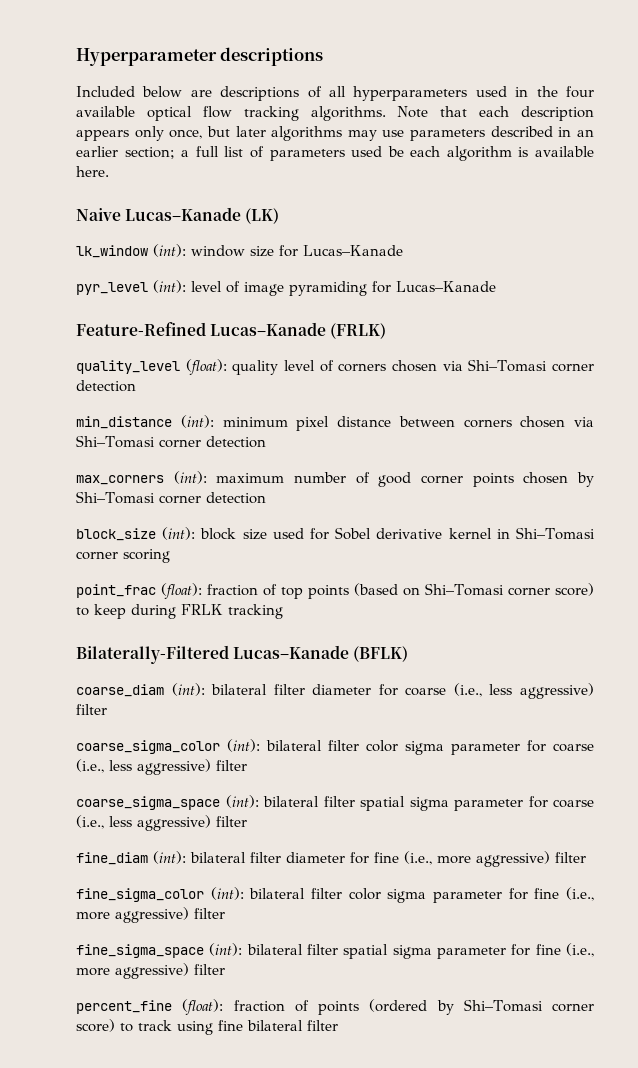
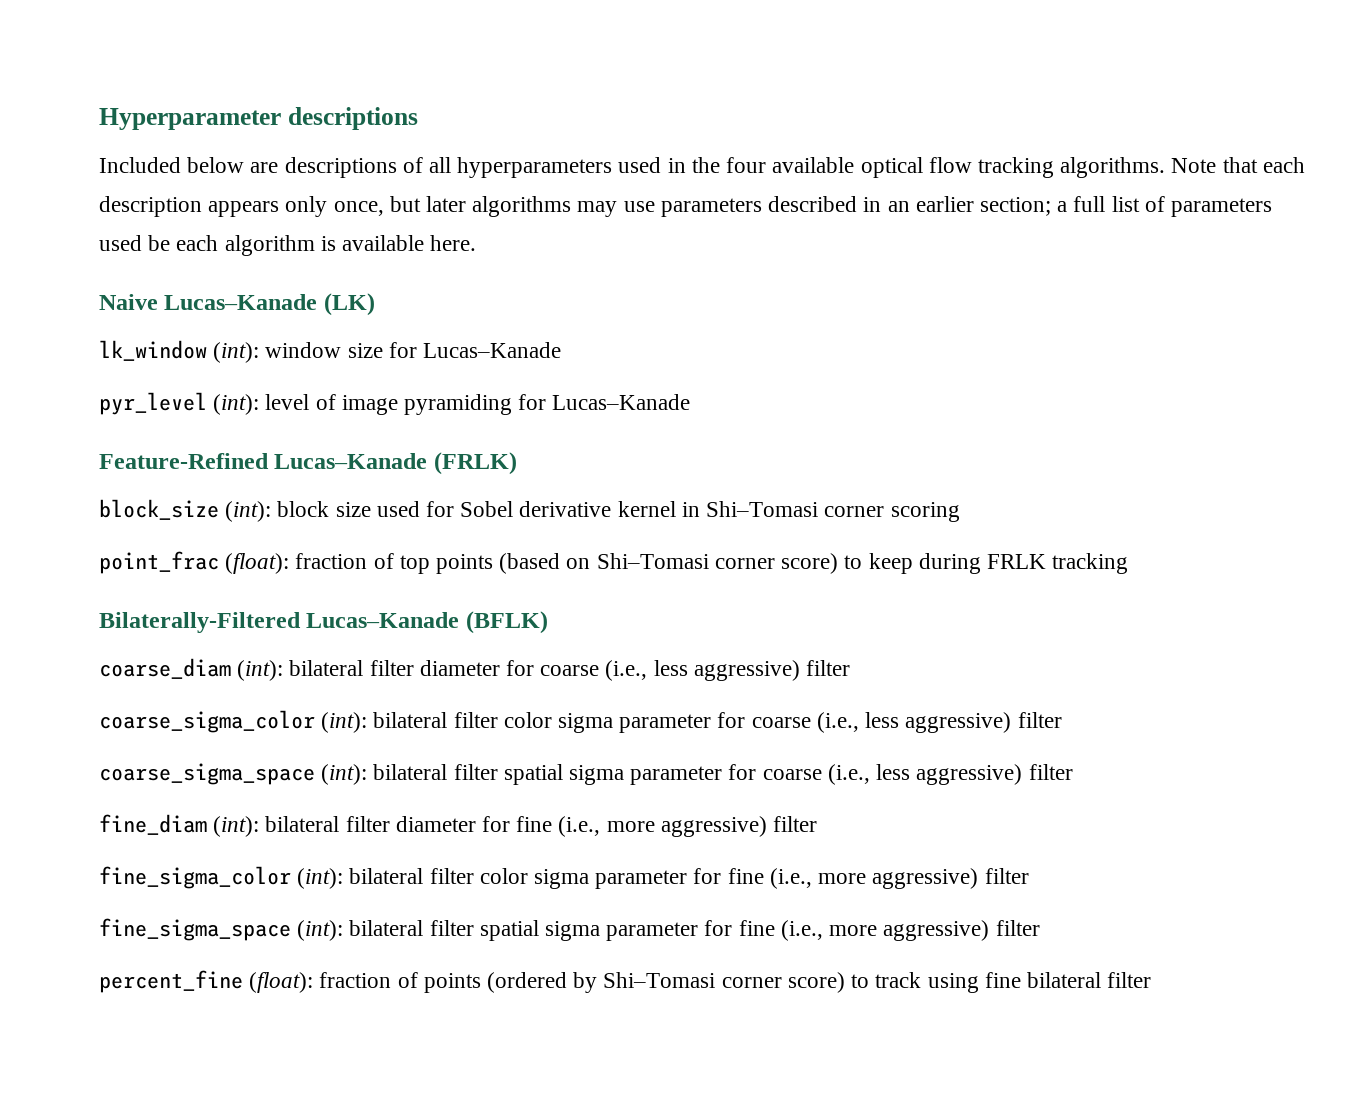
[76,359,594,375] [76,380,136,392] [76,415,594,431] [76,435,266,448] [76,471,595,487] [76,491,266,504] // quality_level (float): quality level of corners chosen via Shi–Tomasi corner detection // min_distance (int): minimum pixel distance between corners chosen via Shi–Tomasi corner detection // max_corners (int): maximum number of good corner points chosen by Shi–Tomasi corner detection -> (517, 463) none

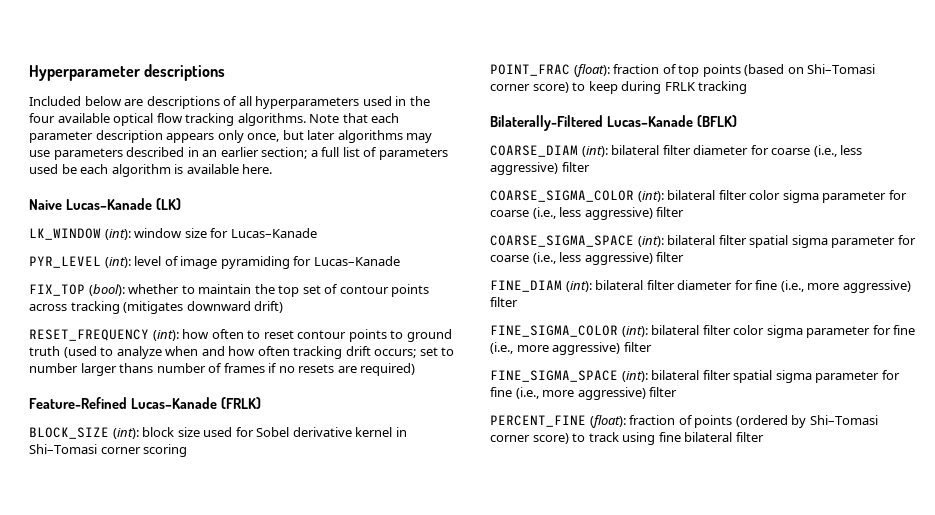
(1305, 165) none -> [29,131,93,143] parameter
[99,340,207,361] lk_window -> [29,228,101,240] LK_WINDOW
[99,392,207,415] pyr_level -> [29,256,101,268] PYR_LEVEL
(691, 402) none -> [29,284,430,297] [29,301,284,314] [29,329,452,342] [29,346,455,359] [29,363,416,376] // FIX_TOP (bool): whether to maintain the top set of contour points across tracking (mitigates downward drift) // RESET_FREQUENCY (int): how often to reset contour points to ground truth (used to analyze when and how often tracking drift occurs; set to number larger thans number of frames if no resets are required)
[99,499,219,520] block_size -> [29,427,109,439] BLOCK_SIZE
[99,551,219,574] point_frac -> [490,64,570,76] POINT_FRAC
[99,658,231,679] coarse_diam -> [490,145,578,157] COARSE_DIAM
[99,710,315,733] coarse_sigma_color -> [490,190,634,202] COARSE_SIGMA_COLOR
[99,763,315,785] coarse_sigma_space -> [490,235,634,247] COARSE_SIGMA_SPACE
[99,814,207,835] fine_diam -> [490,280,562,292] FINE_DIAM
[99,866,291,889] fine_sigma_color -> [490,325,618,337] FINE_SIGMA_COLOR
[99,918,291,941] fine_sigma_space -> [490,370,618,382] FINE_SIGMA_SPACE
[99,970,243,993] percent_fine -> [490,415,586,427] PERCENT_FINE

